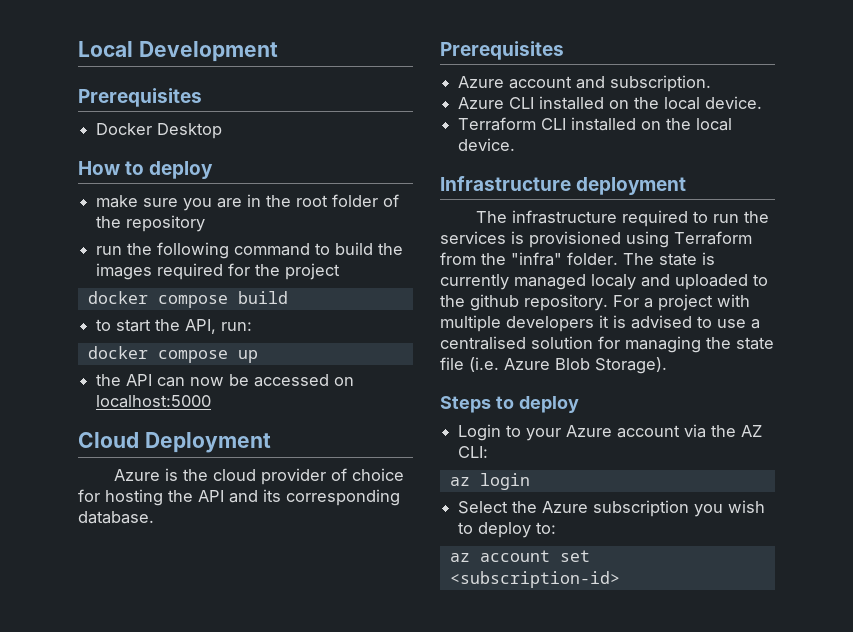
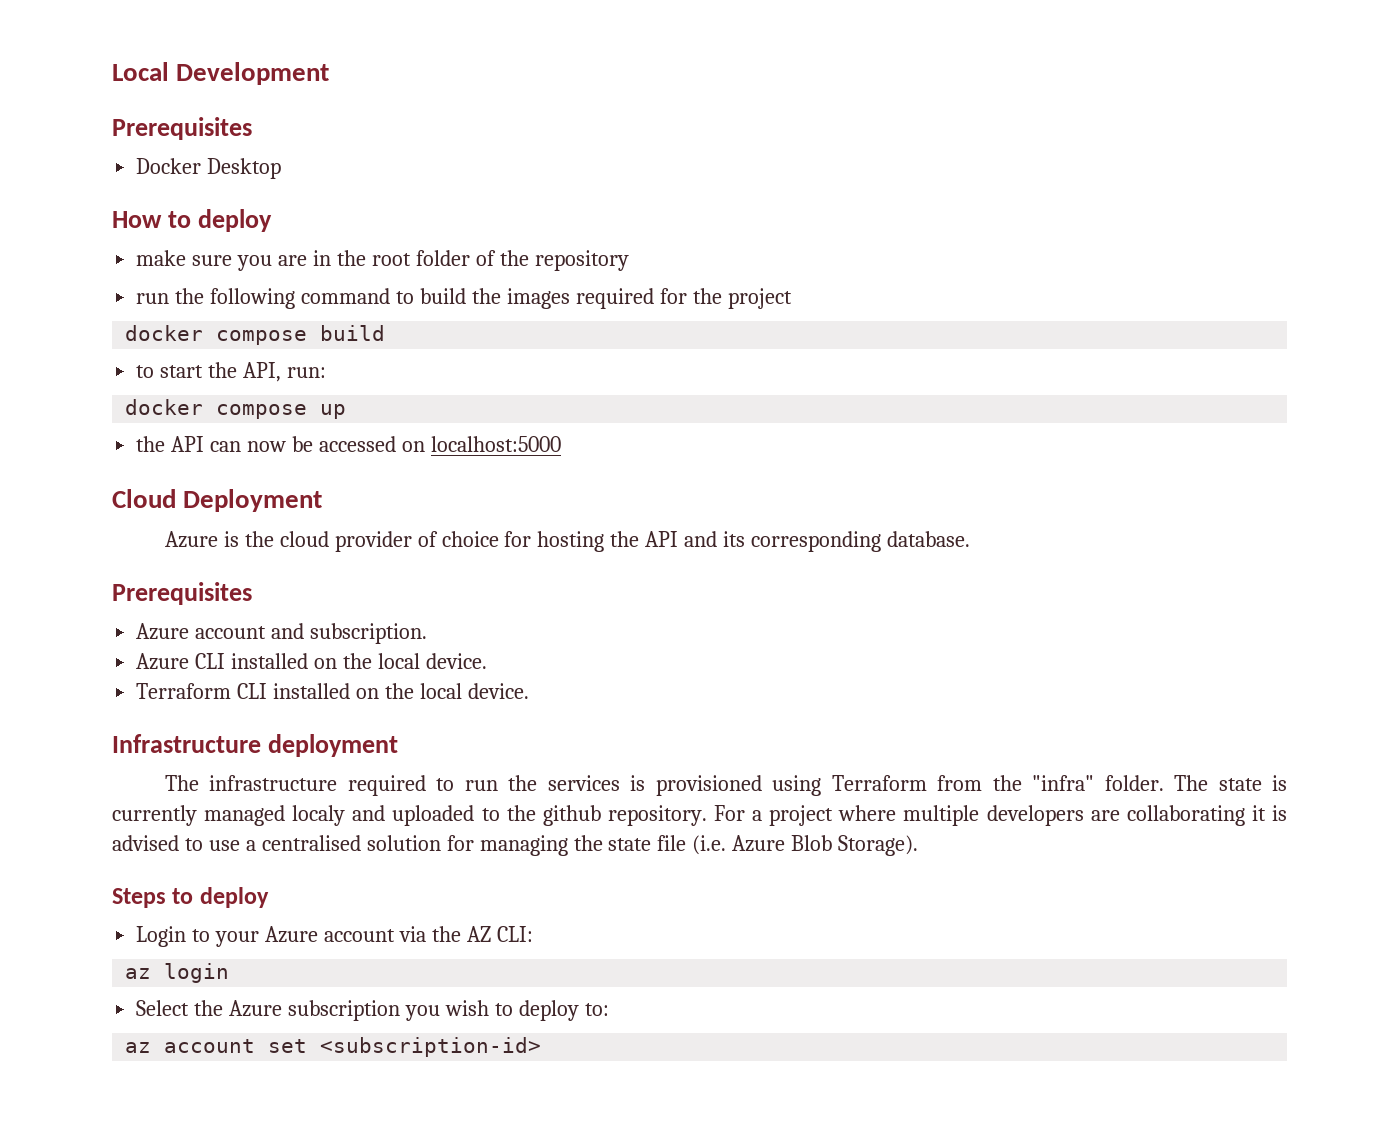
[717,294,750,307] with -> [838,805,897,821] where
(594, 324) none -> [1090,805,1245,826] are collaborating

